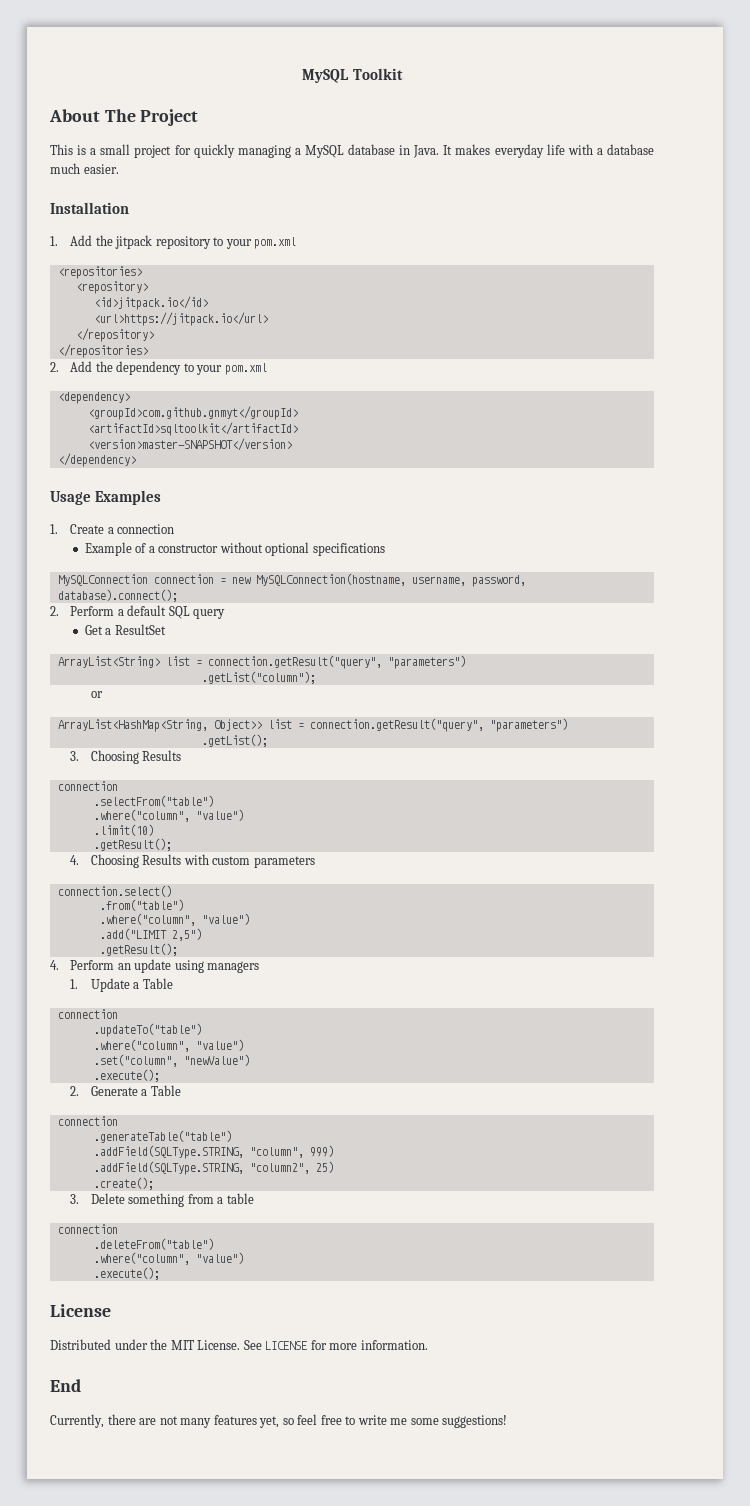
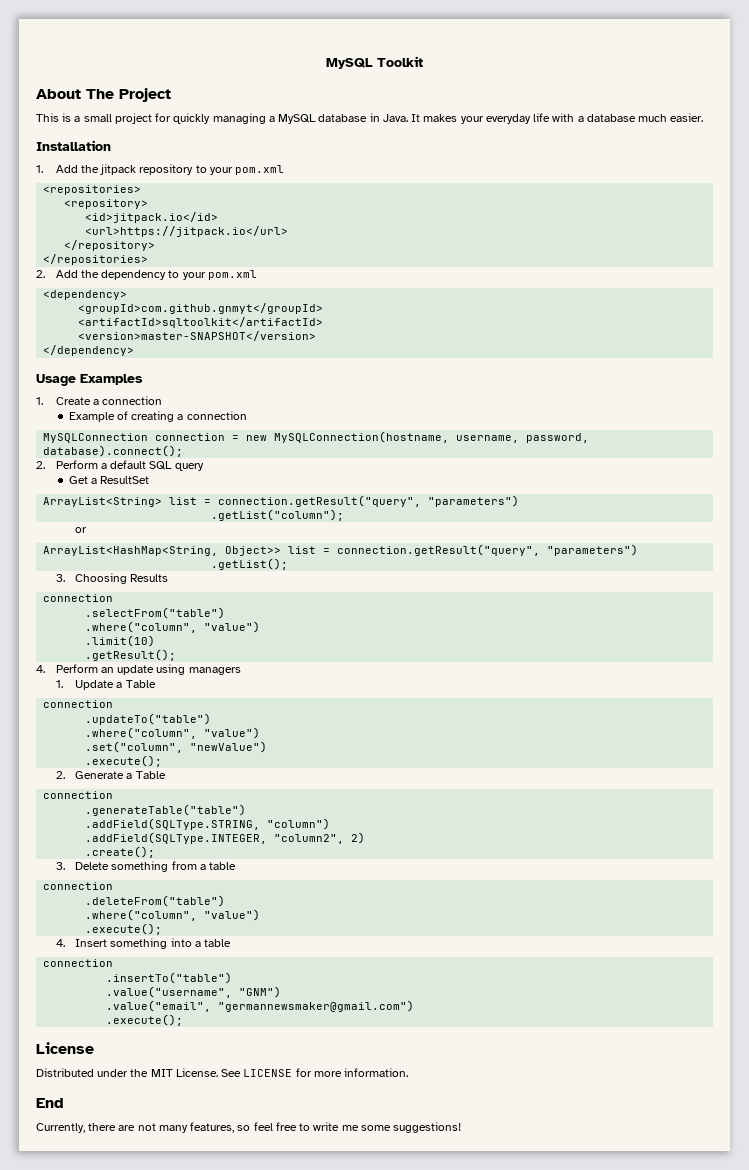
(491, 149) none -> [460,116,484,124] your
[148,542,385,556] a constructor without optional specifications -> [131,411,247,422] creating a connection
[70,854,315,868] [57,885,172,897] [99,899,184,911] [99,913,250,926] [99,928,202,941] [99,943,178,956] // 4. Choosing Results with custom parameters // connection.select() // .from("table") // .where("column", "value") // .add("LIMIT 2,5") // .getResult(); -> (177, 655) none
[249,1145,334,1158] [93,1161,334,1175] "column", 999) // .addField(SQLType.STRING, "column2", 25) -> [267,818,331,830] [85,832,366,844] "column") // .addField(SQLType.INTEGER, "column2", 2)
(160, 1273) none -> [55,938,232,949] [43,959,114,967] [106,972,233,984] [106,986,282,998] [106,1000,415,1012] [106,1014,184,1026] // 4. Insert something into a table // connection // .insertTo("table") // .value("username", "GNM") // .value("email", "germannewsmaker@gmail.com") // .execute();
[213,1415,280,1428] features yet, -> [190,1122,235,1133] features,

